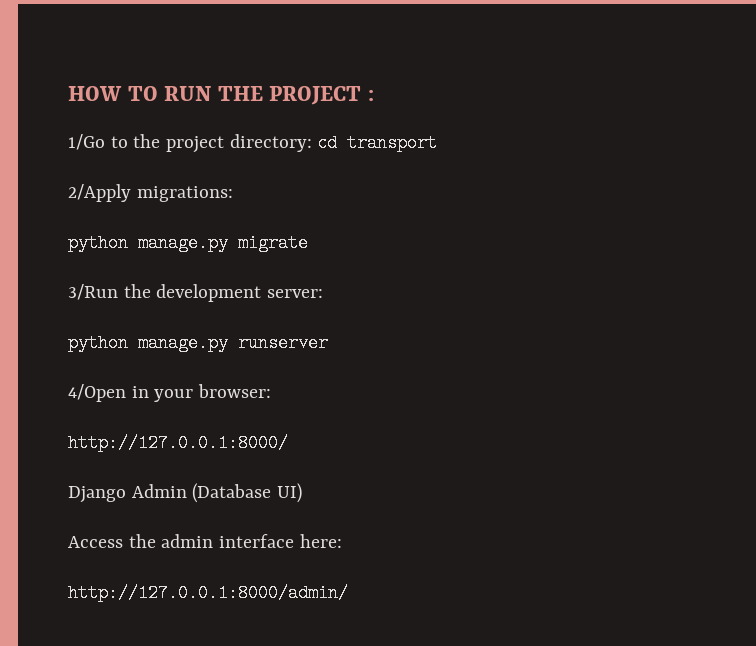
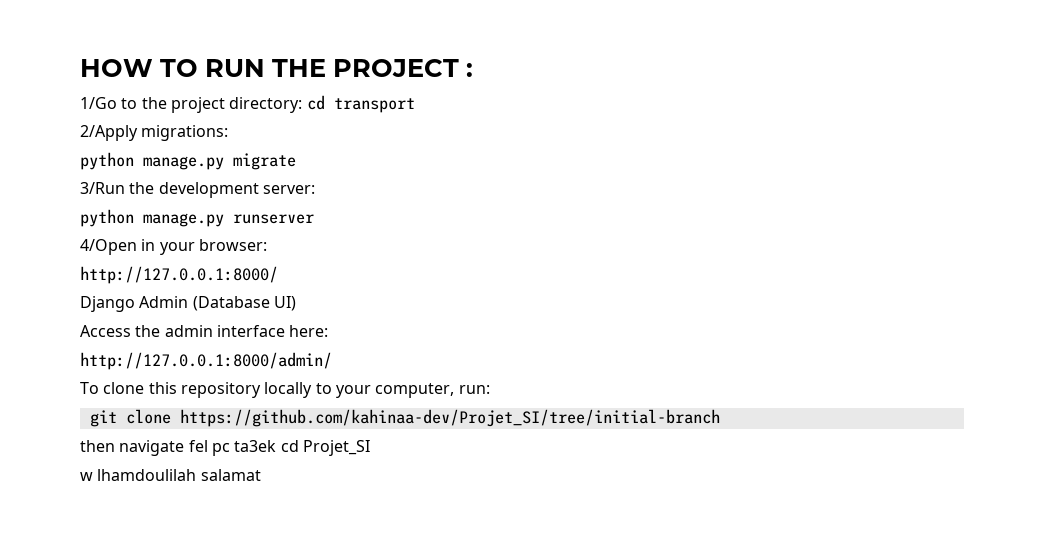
(348, 593) none -> [80,382,490,398] [89,409,720,427] [80,440,370,456] [80,469,261,481] // To clone this repository locally to your computer, run: // git clone https://github.com/kahinaa-dev/Projet_SI/tree/initial-branch // then navigate fel pc ta3ek cd Projet_SI // w lhamdoulilah salamat

